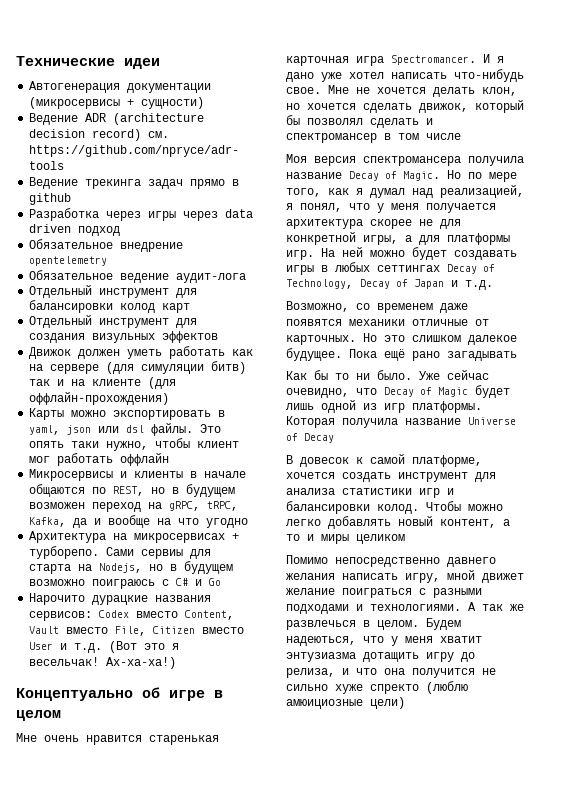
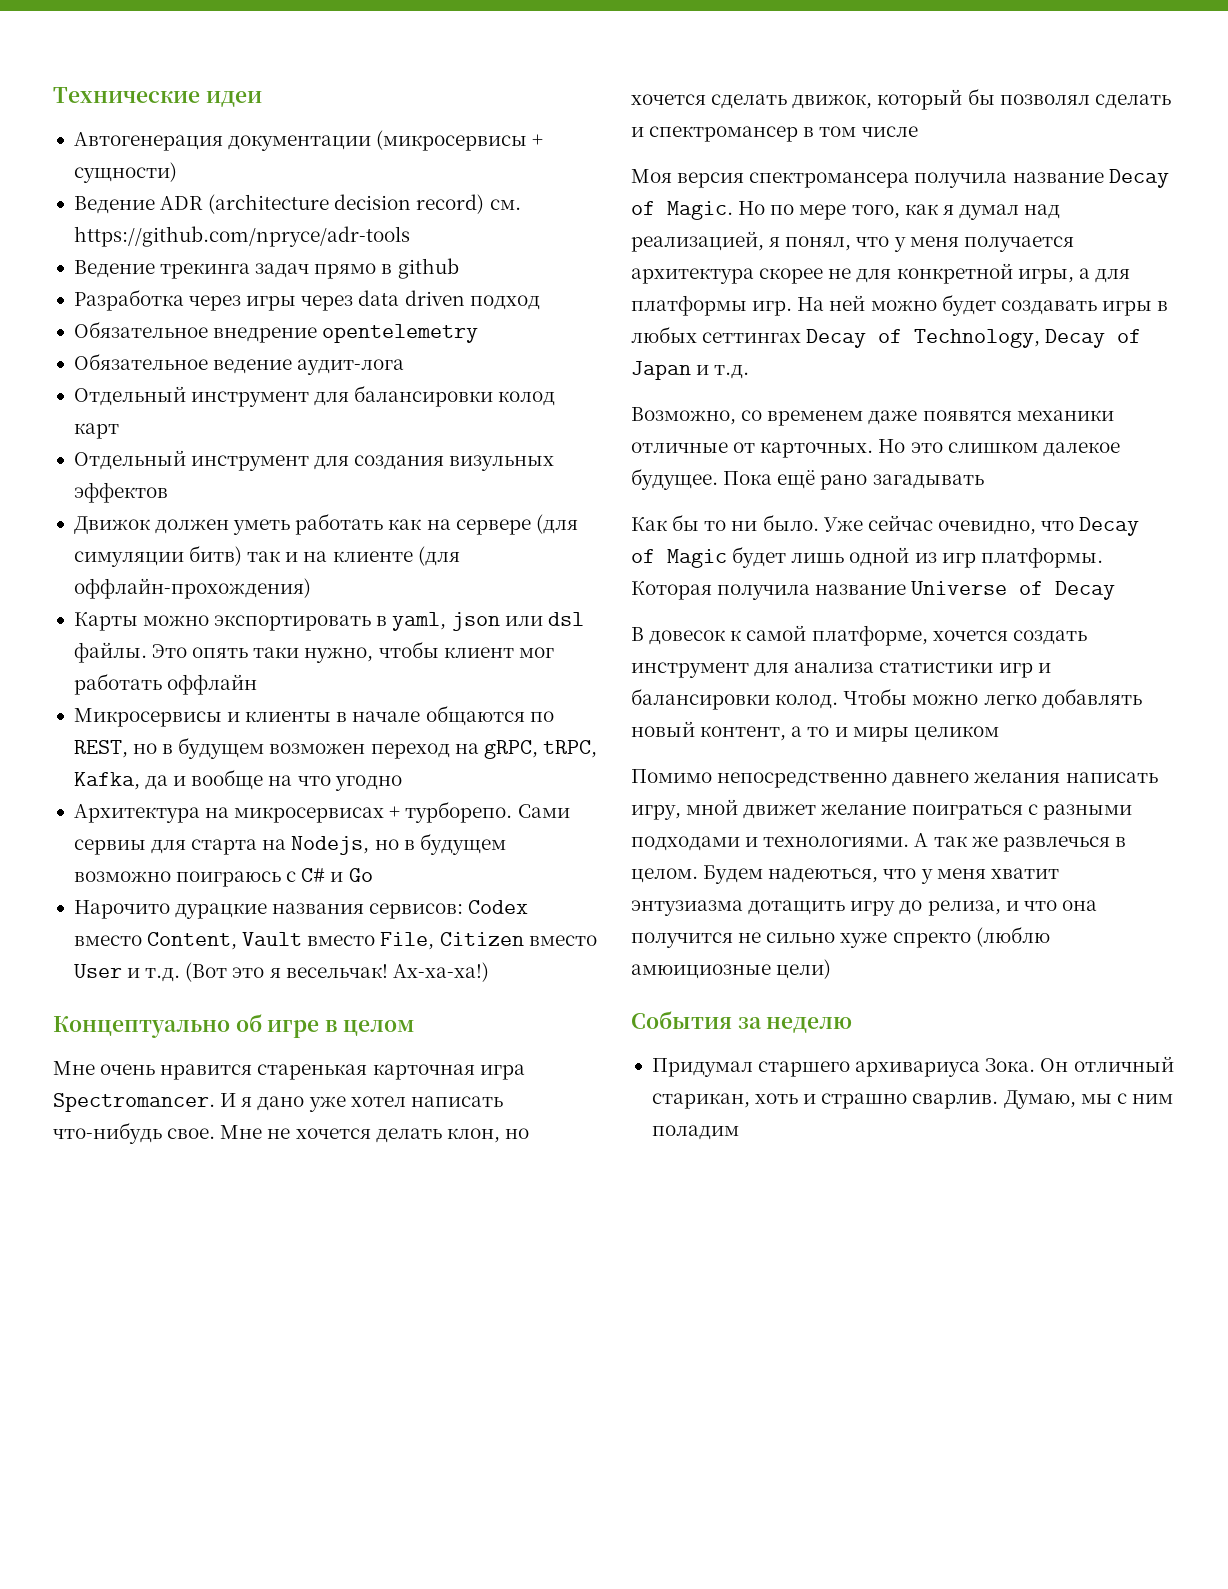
(405, 703) none -> [631,1011,853,1033] [651,1056,1174,1077] [651,1090,1173,1109] [651,1125,739,1140] // События за неделю // Придумал старшего архивариуса Зока. Он отличный старикан, хоть и страшно сварлив. Думаю, мы с ним поладим

